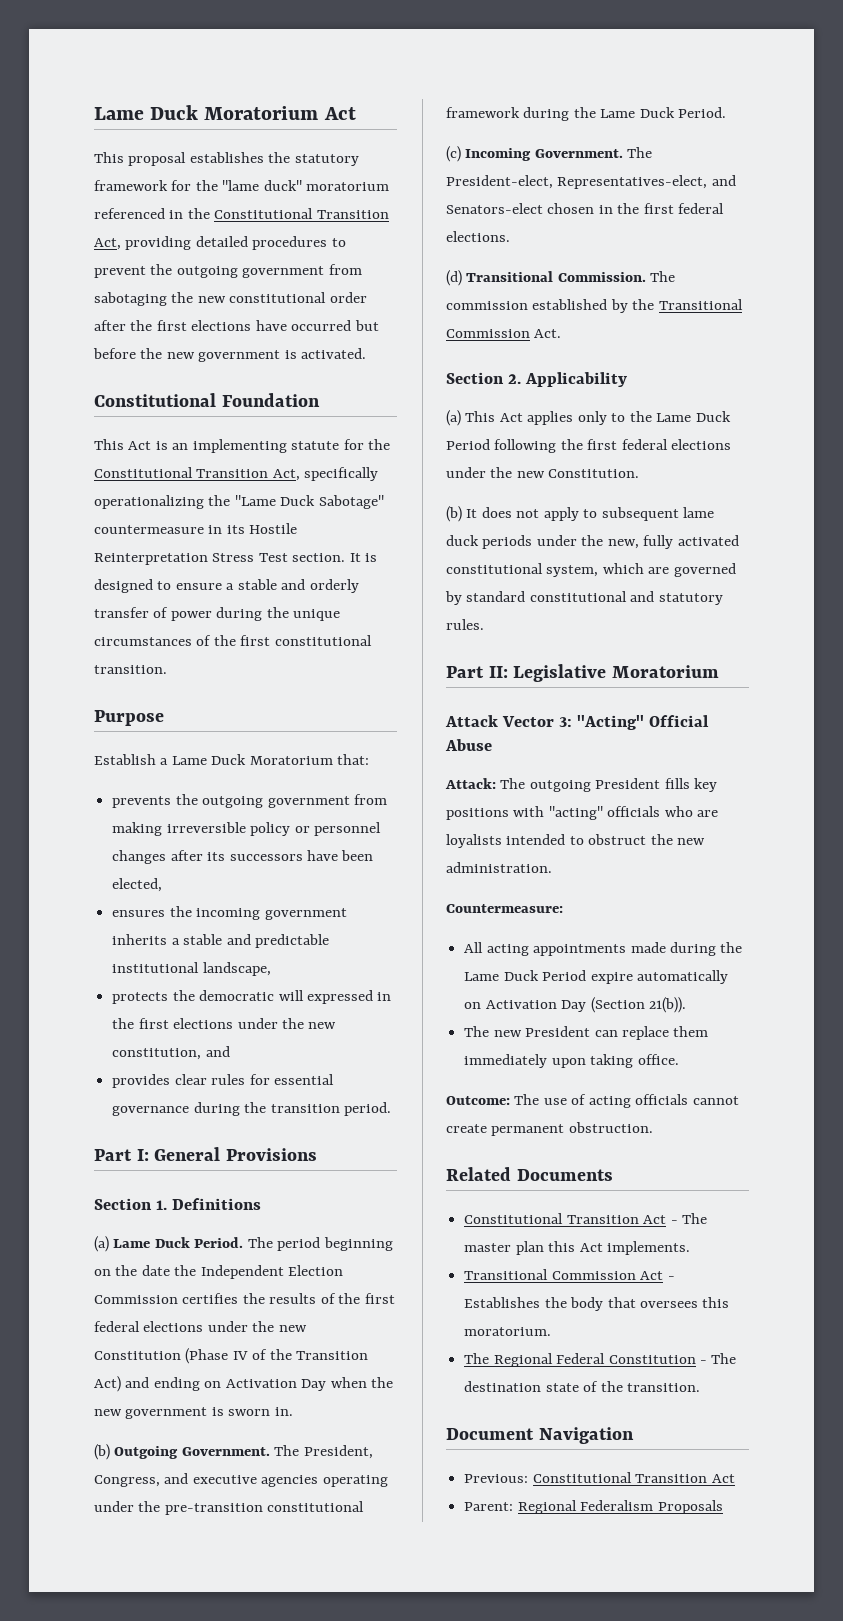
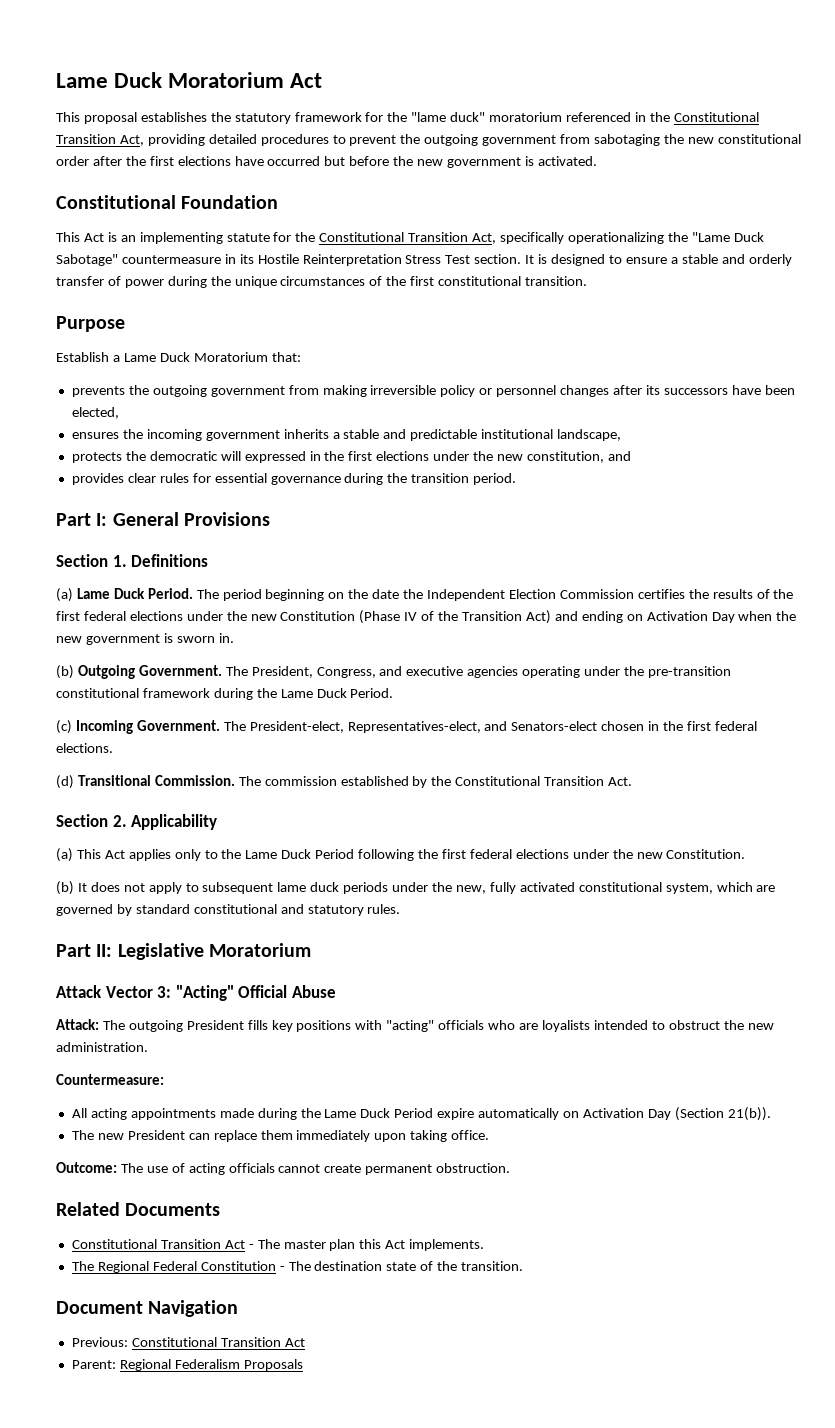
[658,299,743,310] [446,329,530,338] Transitional Commission -> [455,776,605,786] Constitutional Transition
[464,1269,675,1280] [464,1297,730,1311] [464,1327,552,1336] // Transitional Commission Act - Establishes the body that oversees this moratorium. -> (485, 1245) none

